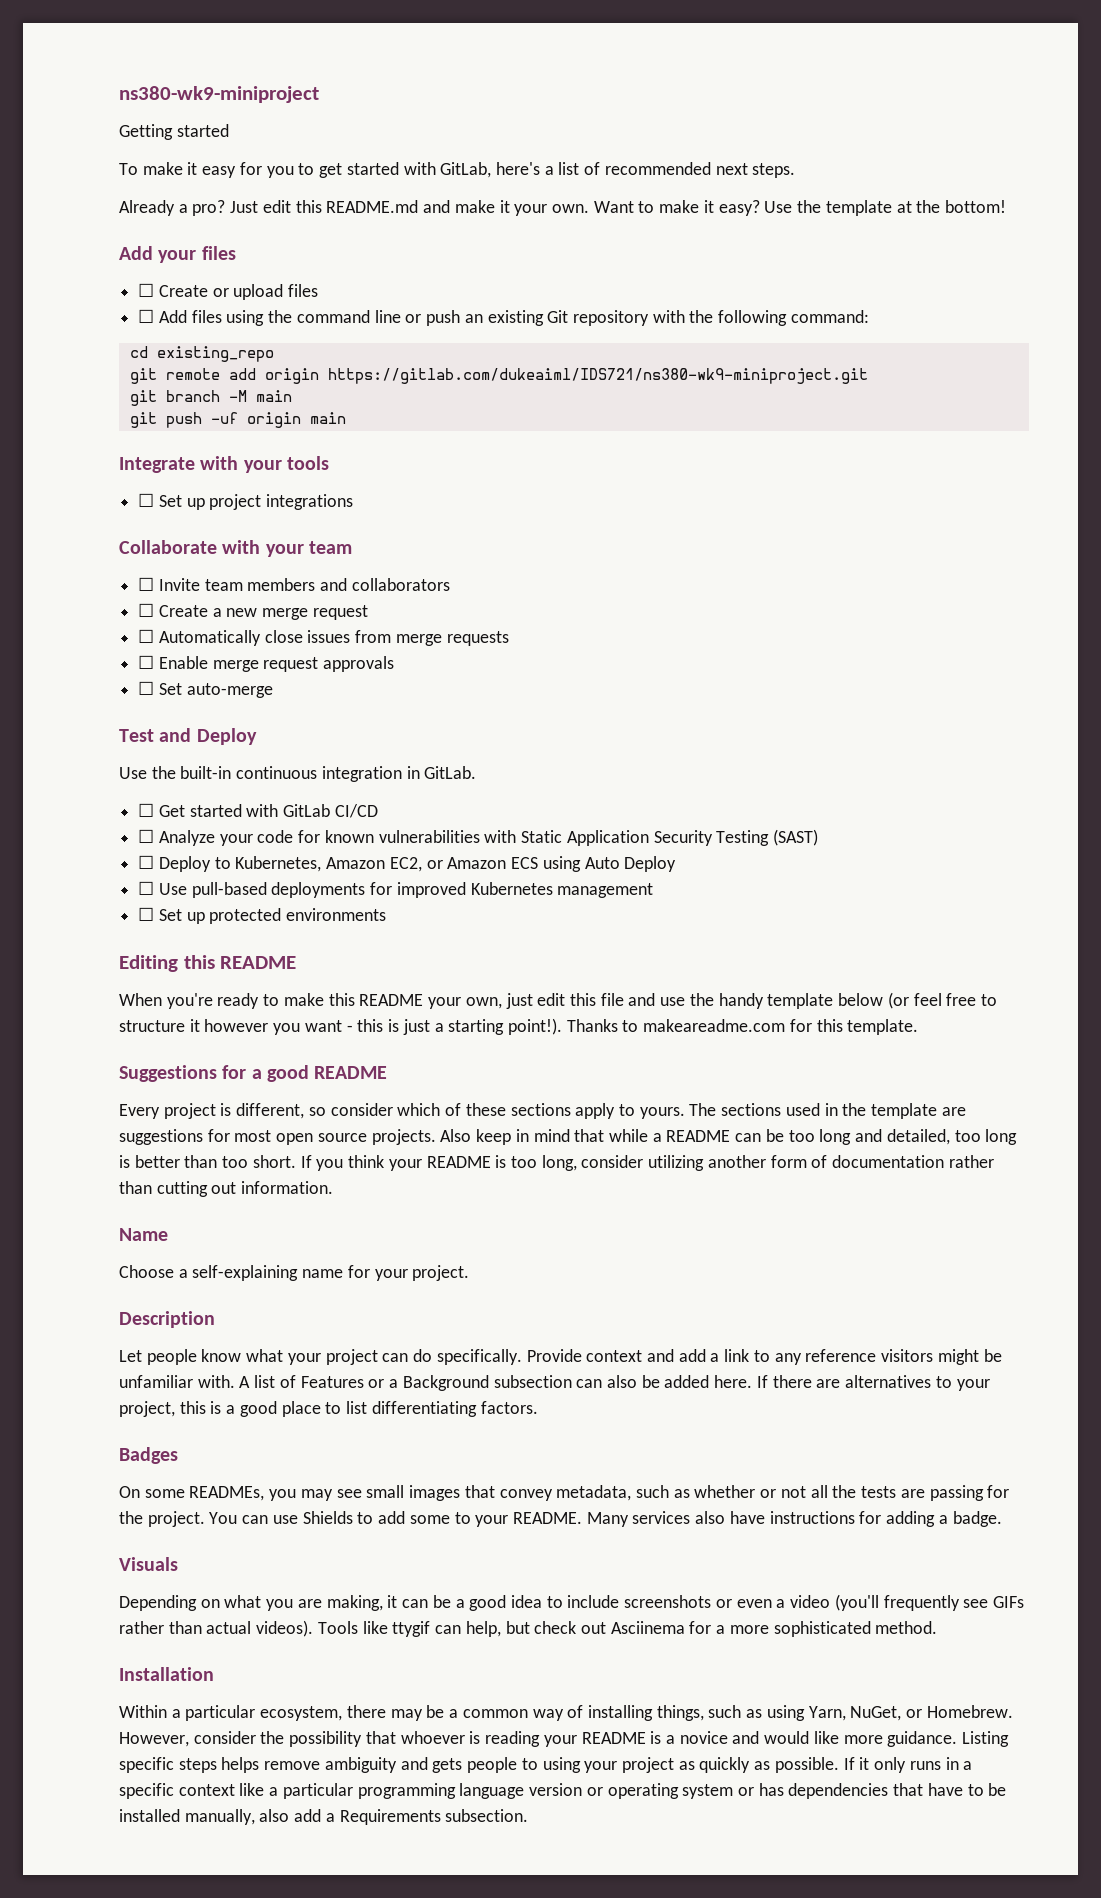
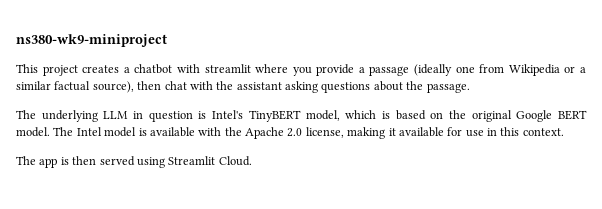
[119,124,229,140] [119,162,796,178] [119,200,1006,216] [119,246,236,263] [138,283,319,300] [138,309,869,326] [129,346,274,362] [129,368,868,384] [129,390,292,406] [129,412,346,428] [119,456,329,473] [138,493,354,510] [119,540,352,557] [138,577,450,591] [138,603,368,620] [138,629,509,646] [138,655,395,672] [138,681,273,698] [119,728,257,745] [119,766,477,782] [138,803,378,818] [138,829,818,846] [138,855,677,872] [138,881,654,898] [138,907,387,924] [119,955,297,972] [119,992,997,1009] [119,1018,919,1035] [119,1065,388,1082] [119,1103,966,1119] [119,1129,1018,1145] [119,1155,994,1171] [119,1181,334,1197] [119,1228,168,1241] [119,1265,470,1281] [119,1311,215,1328] [119,1349,1002,1365] [119,1375,990,1391] [119,1401,538,1417] [119,1447,178,1464] [119,1485,1010,1501] [119,1511,1002,1527] [119,1557,178,1571] [119,1594,1024,1611] [119,1620,938,1637] [119,1667,214,1681] [119,1705,1013,1721] [119,1731,1010,1747] [119,1757,973,1773] [119,1783,1007,1799] [119,1809,529,1825] Getting started // To make it easy for you to get started with GitLab, here's a list of recommended next steps. // Already a pro? Just edit this README.md and make it your own. Want to make it easy? Use the template at the bottom! // Add your files // ☐ Create or upload files // ☐ Add files using the command line or push an existing Git repository with the following command: // cd existing_repo // git remote add origin https://gitlab.com/dukeaiml/IDS721/ns380-wk9-miniproject.git // git branch -M main // git push -uf origin main // Integrate with your tools // ☐ Set up project integrations // Collaborate with your team // ☐ Invite team members and collaborators // ☐ Create a new merge request // ☐ Automatically close issues from merge requests // ☐ Enable merge request approvals // ☐ Set auto-merge // Test and Deploy // Use the built-in continuous integration in GitLab. // ☐ Get started with GitLab CI/CD // ☐ Analyze your code for known vulnerabilities with Static Application Security Testing (SAST) // ☐ Deploy to Kubernetes, Amazon EC2, or Amazon ECS using Auto Deploy // ☐ Use pull-based deployments for improved Kubernetes management // ☐ Set up protected environments // Editing this README // When you're ready to make this README your own, just edit this file and use the handy template below (or feel free to structure it however you want - this is just a starting point!). Thanks to makeareadme.com for this template. // Suggestions for a good README // Every project is different, so consider which of these sections apply to yours. The sections used in the template are suggestions for most open source projects. Also keep in mind that while a README can be too long and detailed, too long is better than too short. If you think your README is too long, consider utilizing another form of documentation rather than cutting out information. // Name // Choose a self-explaining name for your project. // Description // Let people know what your project can do specifically. Provide context and add a link to any reference visitors might be unfamiliar with. A list of Features or a Background subsection can also be added here. If there are alternatives to your project, this is a good place to list differentiating factors. // Badges // On some READMEs, you may see small images that convey metadata, such as whether or not all the tests are passing for the project. You can use Shields to add some to your README. Many services also have instructions for adding a badge. // Visuals // Depending on what you are making, it can be a good idea to include screenshots or even a video (you'll frequently see GIFs rather than actual videos). Tools like ttygif can help, but check out Asciinema for a more sophisticated method. // Installation // Within a particular ecosystem, there may be a common way of installing things, such as using Yarn, NuGet, or Homebrew. However, consider the possibility that whoever is reading your README is a novice and would like more guidance. Listing specific steps helps remove ambiguity and gets people to using your project as quickly as possible. If it only runs in a specific context like a particular programming language version or operating system or has dependencies that have to be installed manually, also add a Requirements subsection. -> [16,64,586,76] [16,81,470,93] [16,110,587,122] [16,127,564,139] [16,156,252,168] This project creates a chatbot with streamlit where you provide a passage (ideally one from Wikipedia or a similar factual source), then chat with the assistant asking questions about the passage. // The underlying LLM in question is Intel's TinyBERT model, which is based on the original Google BERT model. The Intel model is available with the Apache 2.0 license, making it available for use in this context. // The app is then served using Streamlit Cloud.

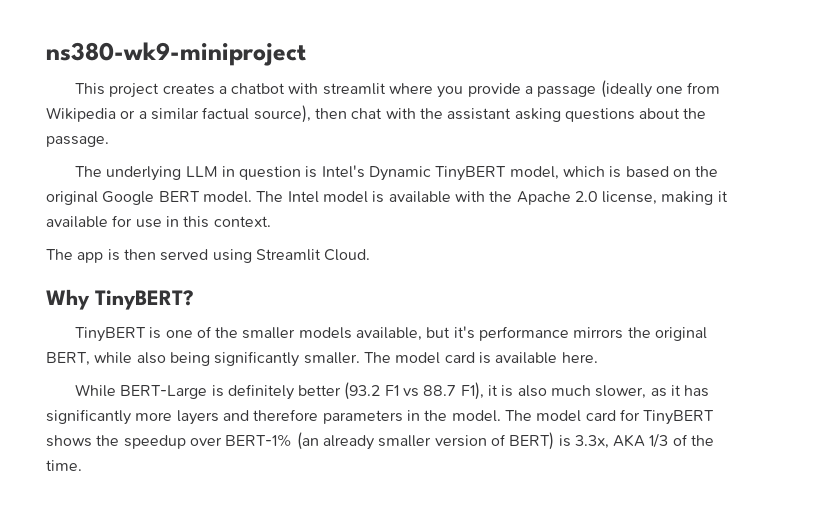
(244, 114) none -> [369,166,432,181] Dynamic
(252, 161) none -> [46,289,194,310] [74,326,708,342] [46,351,598,367] [74,382,710,400] [46,409,715,425] [46,432,715,450] [46,460,82,471] // Why TinyBERT? // TinyBERT is one of the smaller models available, but it's performance mirrors the original BERT, while also being significantly smaller. The model card is available here. // While BERT-Large is definitely better (93.2 F1 vs 88.7 F1), it is also much slower, as it has significantly more layers and therefore parameters in the model. The model card for TinyBERT shows the speedup over BERT-1% (an already smaller version of BERT) is 3.3x, AKA 1/3 of the time.

